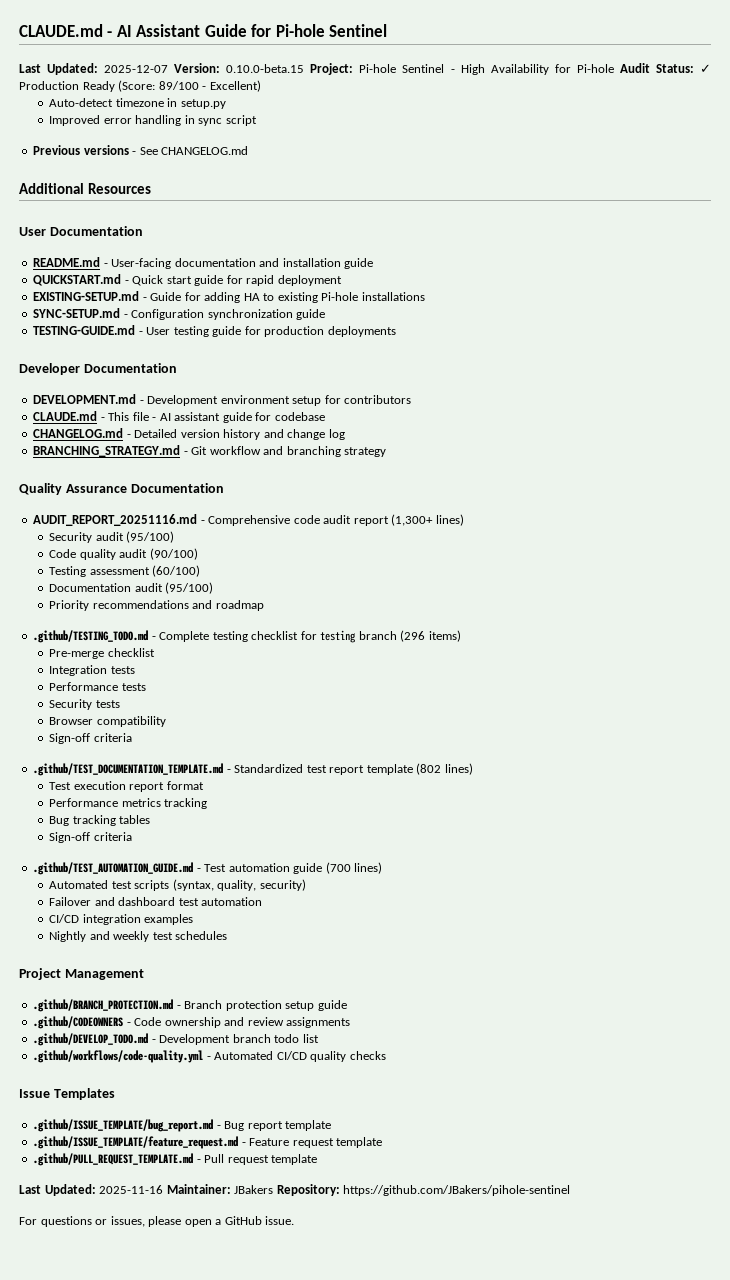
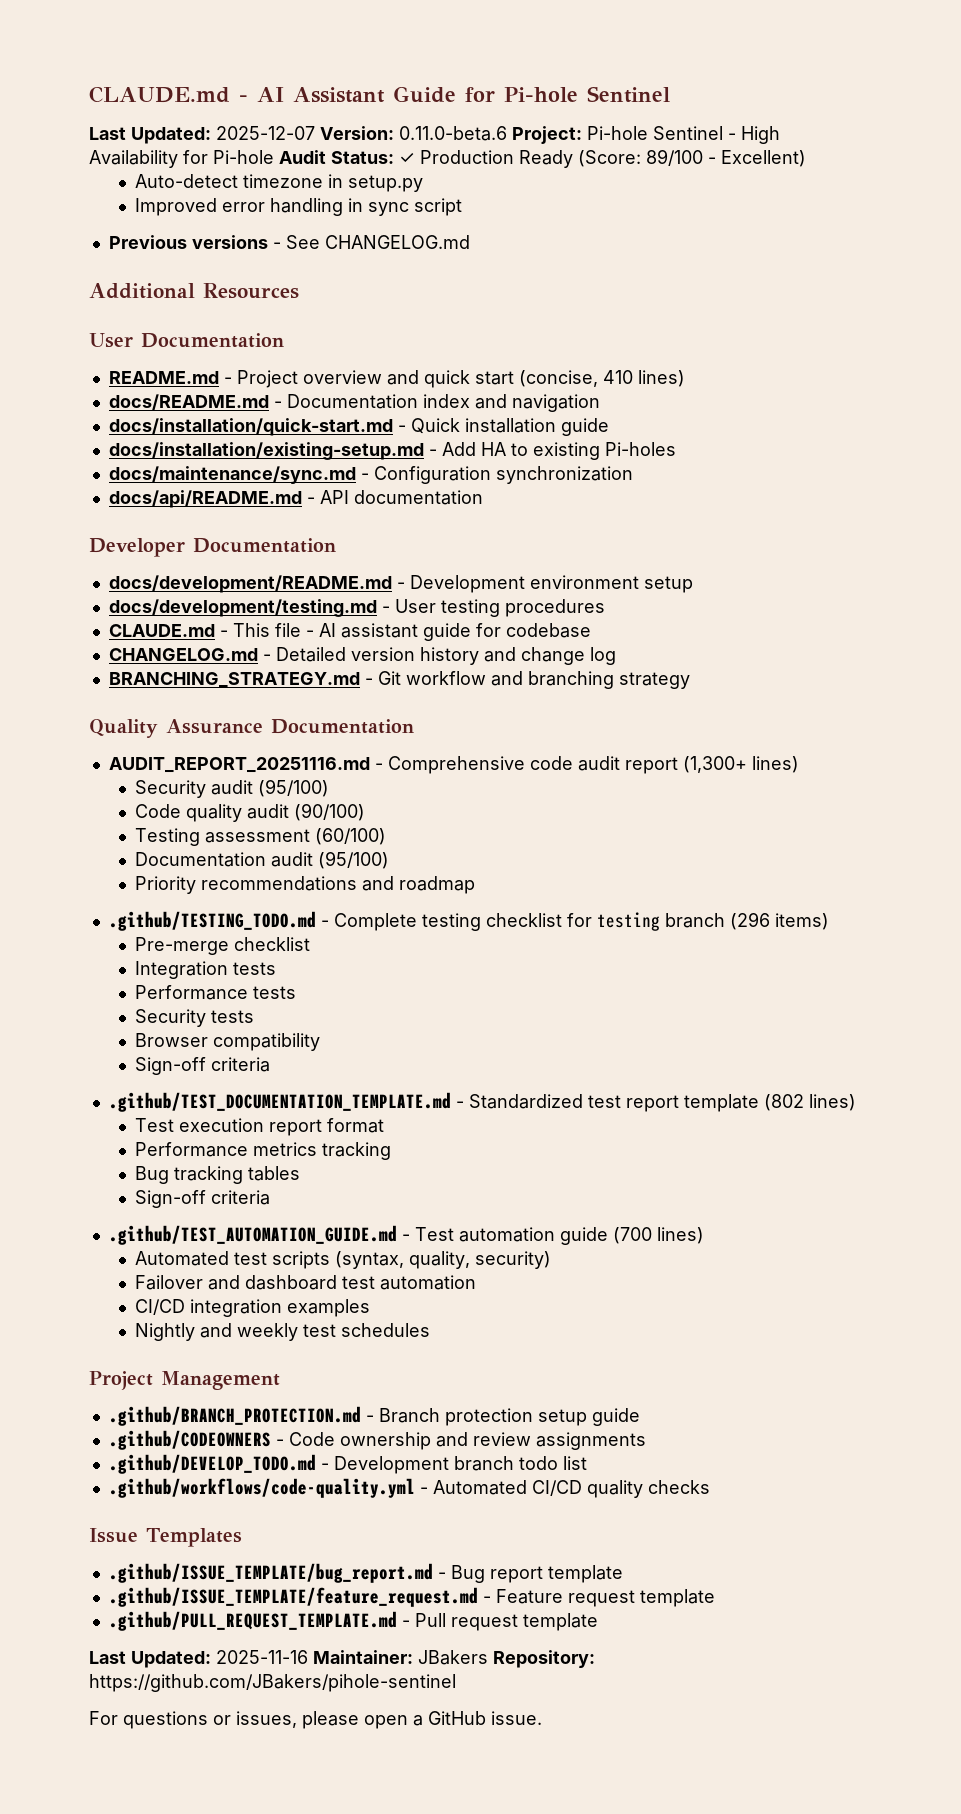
[226,64,305,73] 0.10.0-beta.15 -> [399,126,507,141] 0.11.0-beta.6
[111,258,374,269] [33,274,342,286] [33,291,425,303] [33,308,326,320] [33,325,396,337] User-facing documentation and installation guide // QUICKSTART.md - Quick start guide for rapid deployment // EXISTING-SETUP.md - Guide for adding HA to existing Pi-hole installations // SYNC-SETUP.md - Configuration synchronization guide // TESTING-GUIDE.md - User testing guide for production deployments -> [236,370,685,388] [108,394,600,412] [108,418,609,436] [108,442,676,460] [108,466,633,484] [108,490,483,508] Project overview and quick start (concise, 410 lines) // docs/README.md - Documentation index and navigation // docs/installation/quick-start.md - Quick installation guide // docs/installation/existing-setup.md - Add HA to existing Pi-holes // docs/maintenance/sync.md - Configuration synchronization // docs/api/README.md - API documentation
[33,394,137,404] DEVELOPMENT.md -> [108,575,392,593] docs/development/README.md
[324,395,412,404] for contributors -> [108,599,605,617] // docs/development/testing.md - User testing procedures

